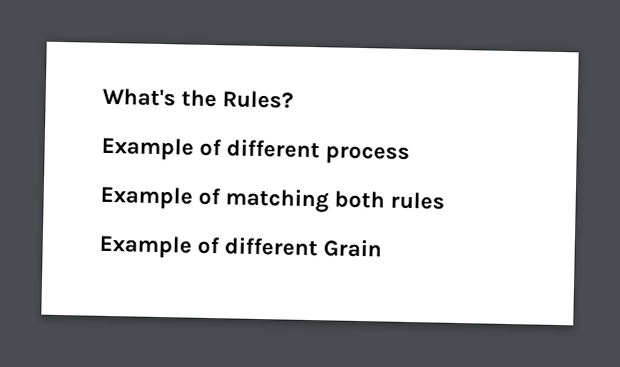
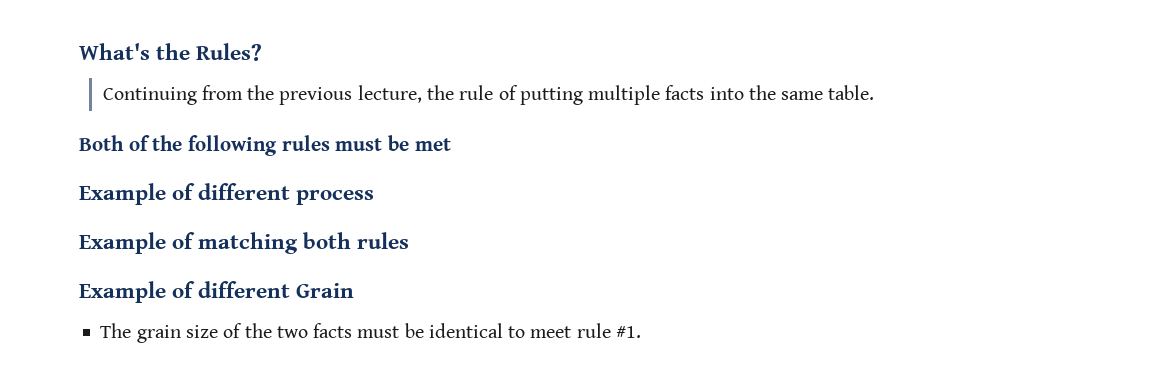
(295, 99) none -> [102,85,875,105] [79,135,451,156] // Continuing from the previous lecture, the rule of putting multiple facts into the same table. // Both of the following rules must be met
(383, 248) none -> [100,323,641,343] // The grain size of the two facts must be identical to meet rule #1.

